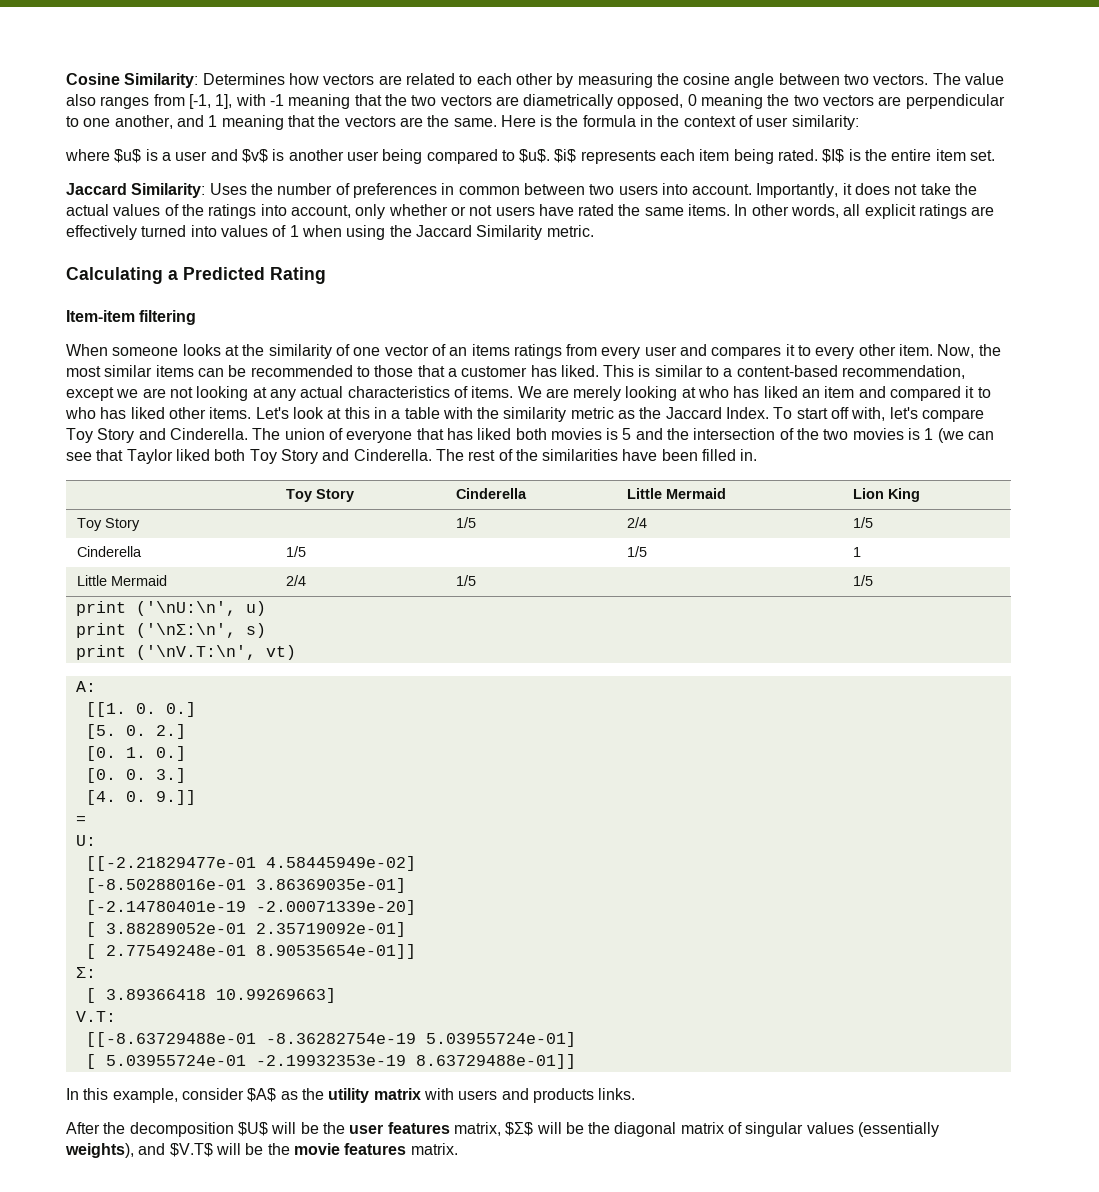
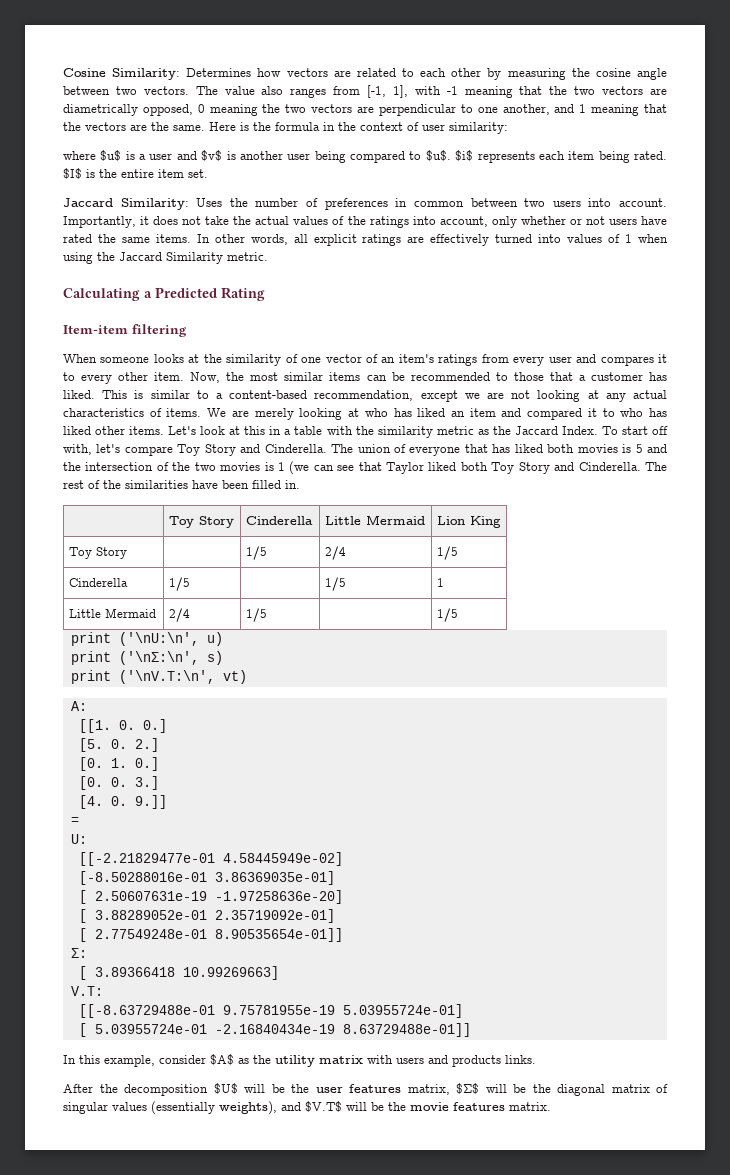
[471,344,510,356] items -> [398,354,434,363] item's
[85,900,416,915] [-2.14780401e-19 -2.00071339e-20] -> [78,890,343,904] [ 2.50607631e-19 -1.97258636e-20]
[265,1033,416,1044] -8.36282754e-19 -> [222,1005,335,1015] 9.75781955e-19
[255,1055,406,1066] -2.19932353e-19 -> [214,1024,335,1034] -2.16840434e-19

